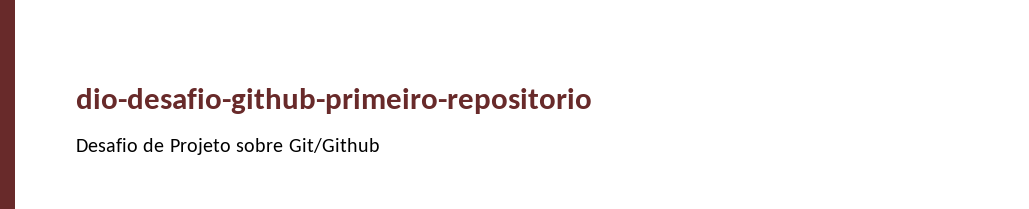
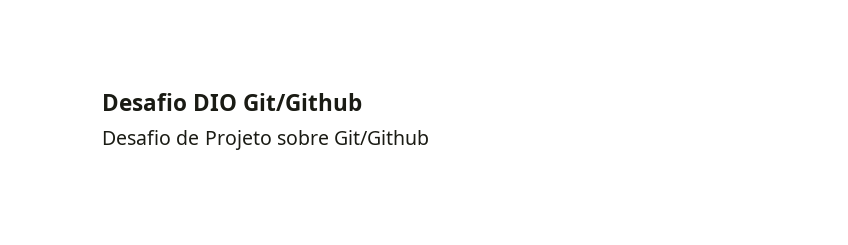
[76,88,592,114] dio-desafio-github-primeiro-repositorio -> [102,93,363,111] Desafio DIO Git/Github

